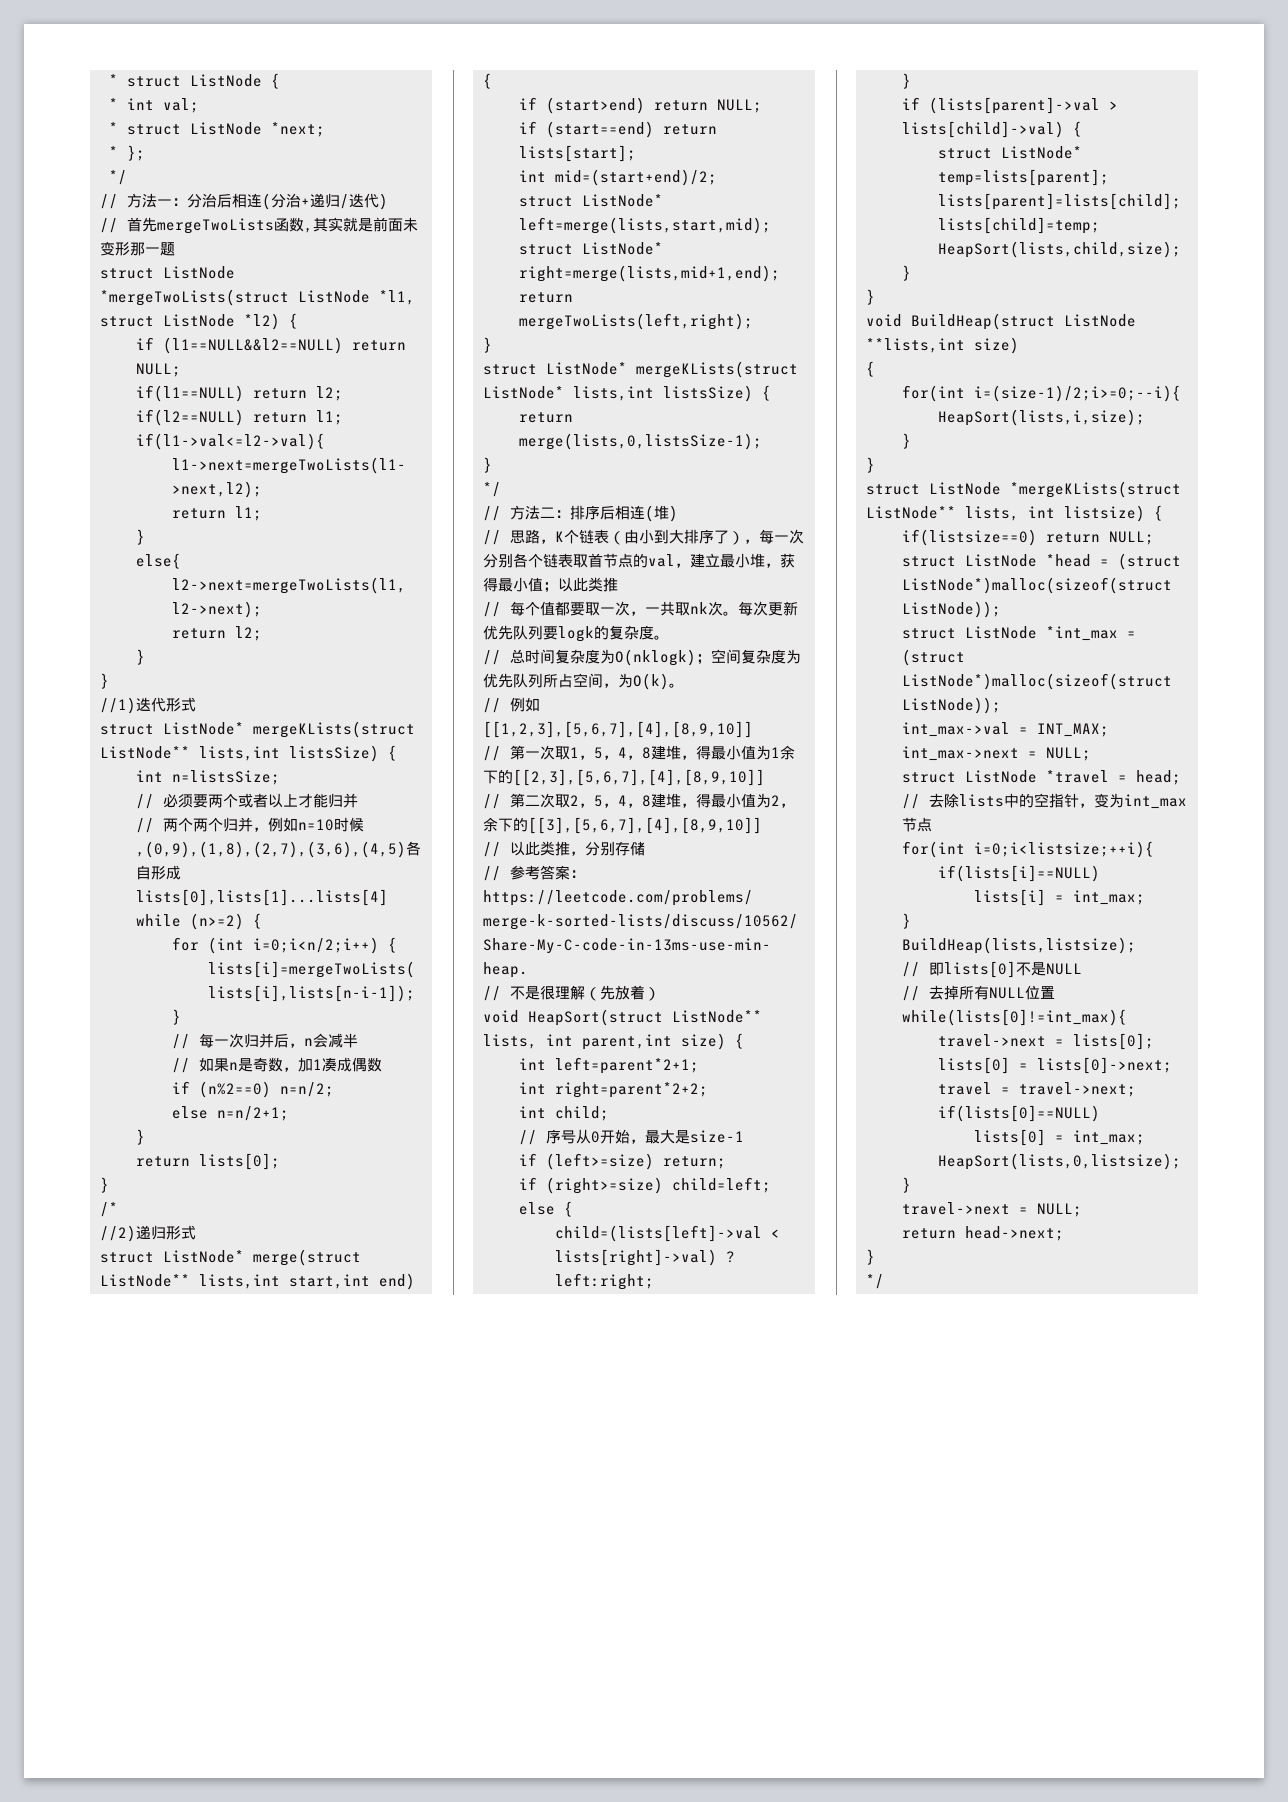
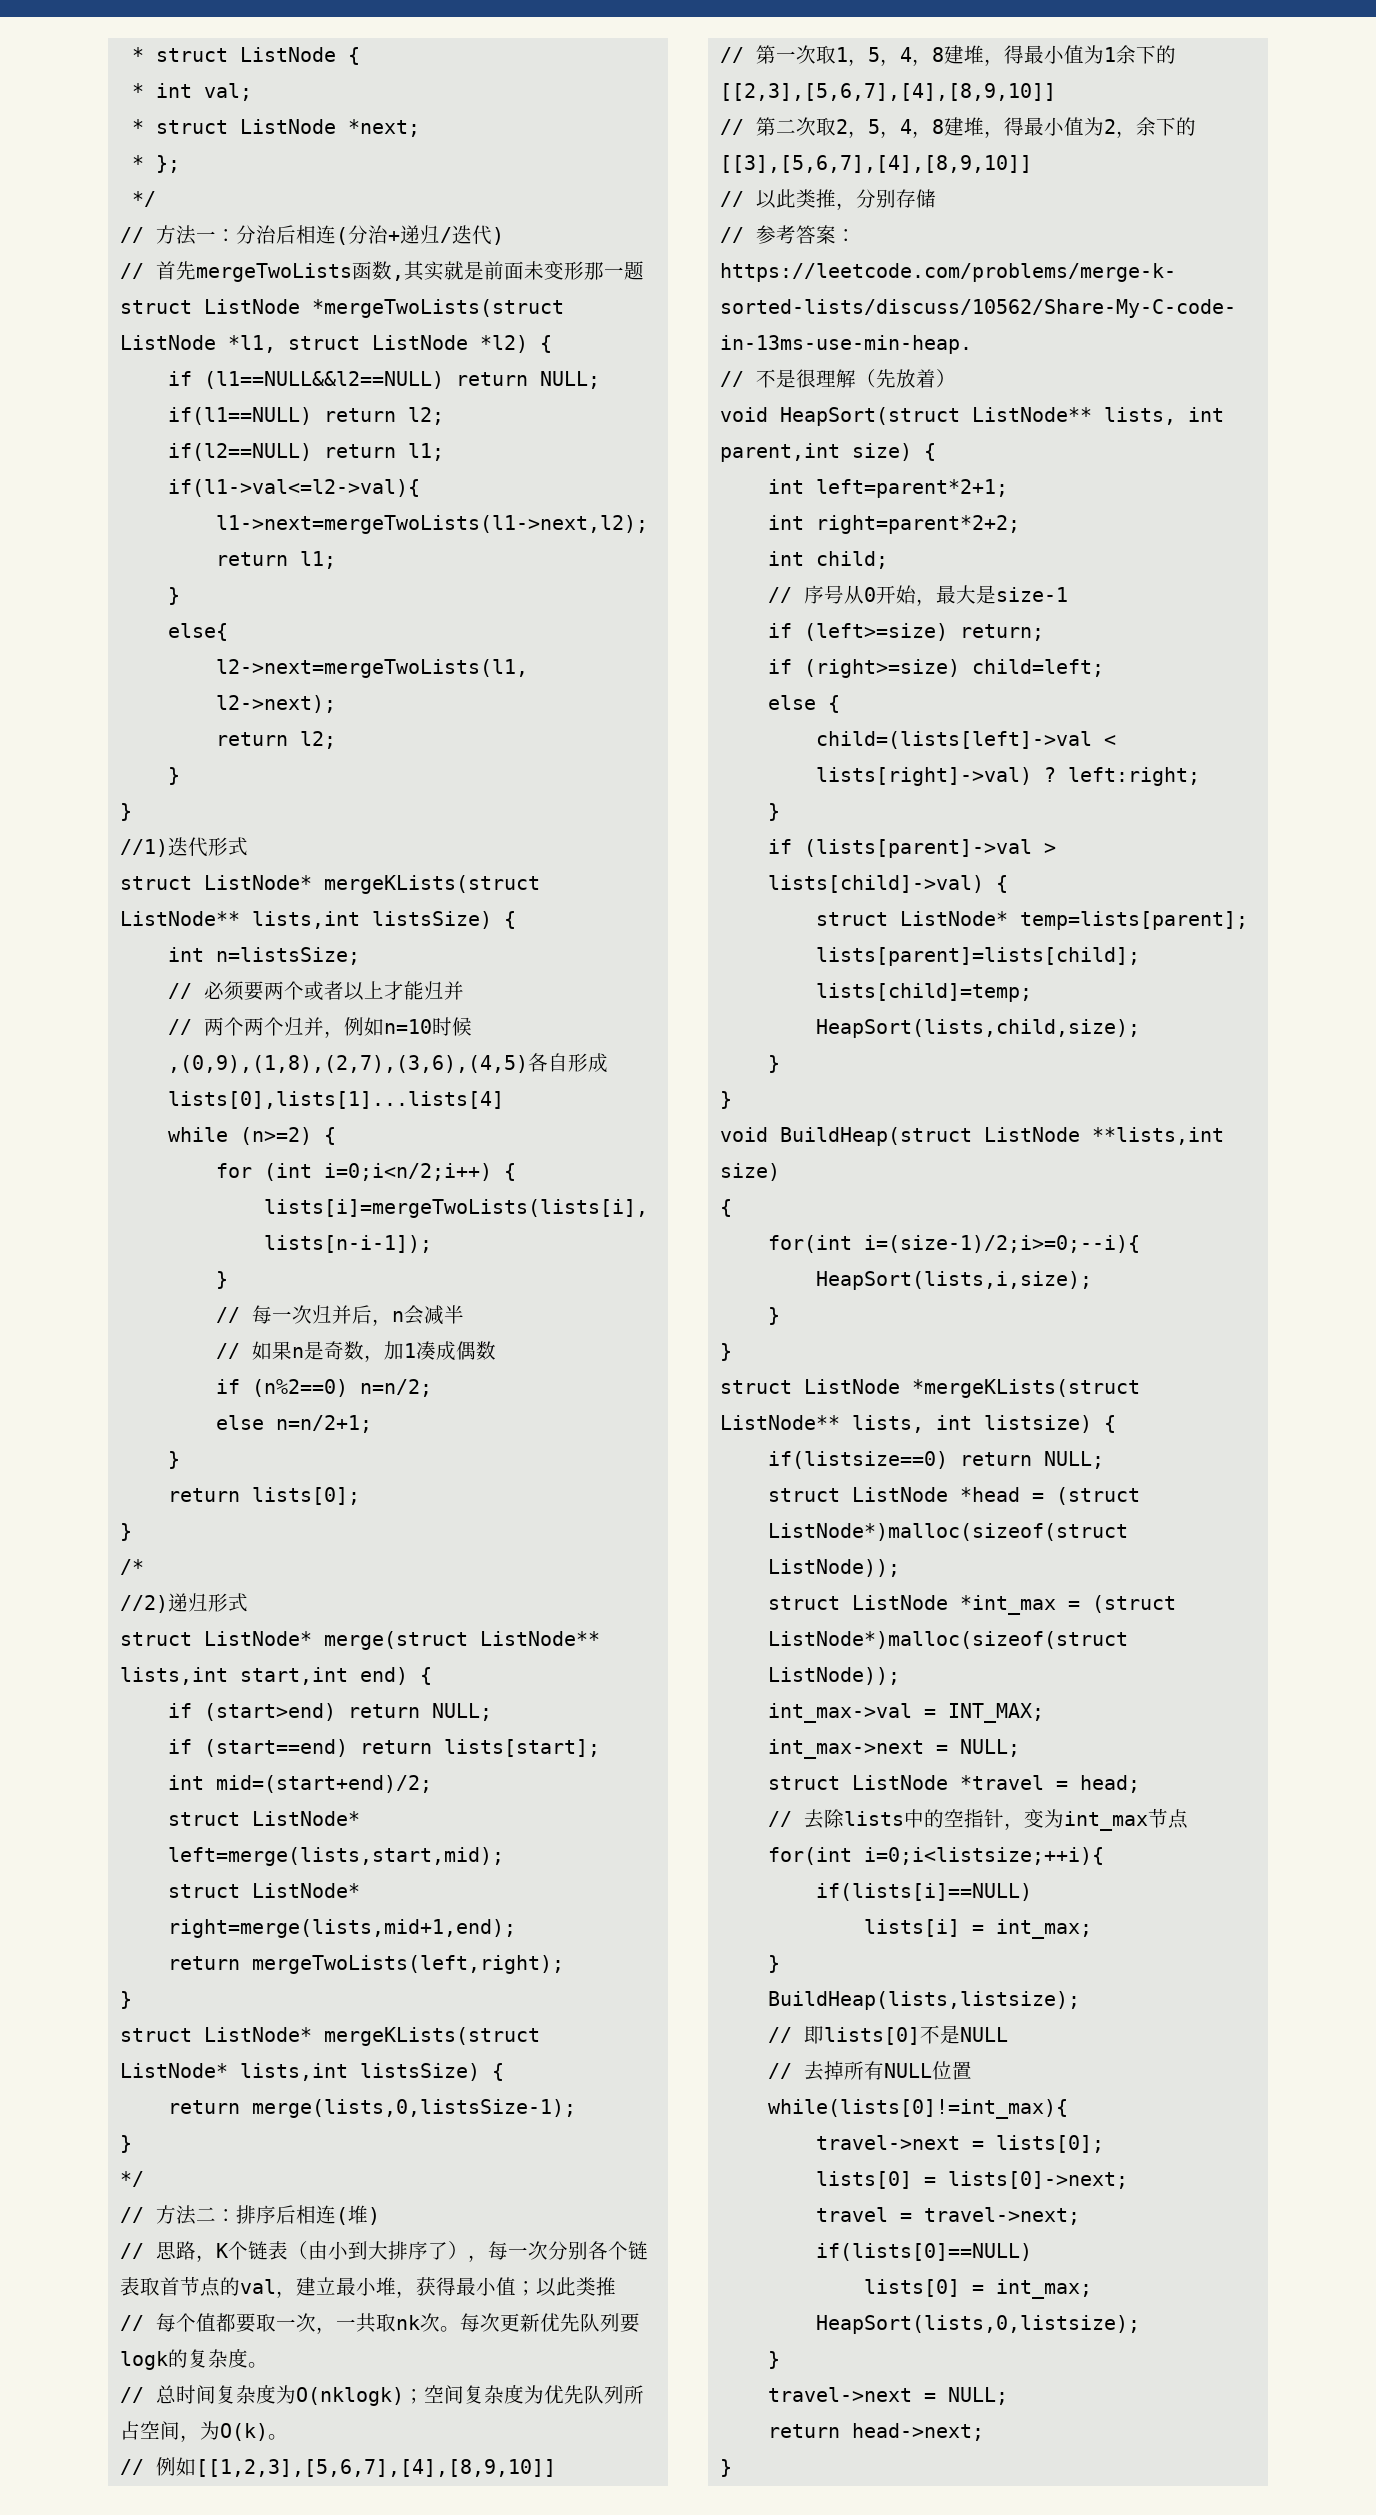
[865,1274,884,1289] // */ -> (732, 2468) none

